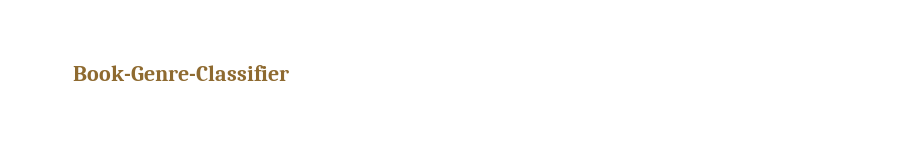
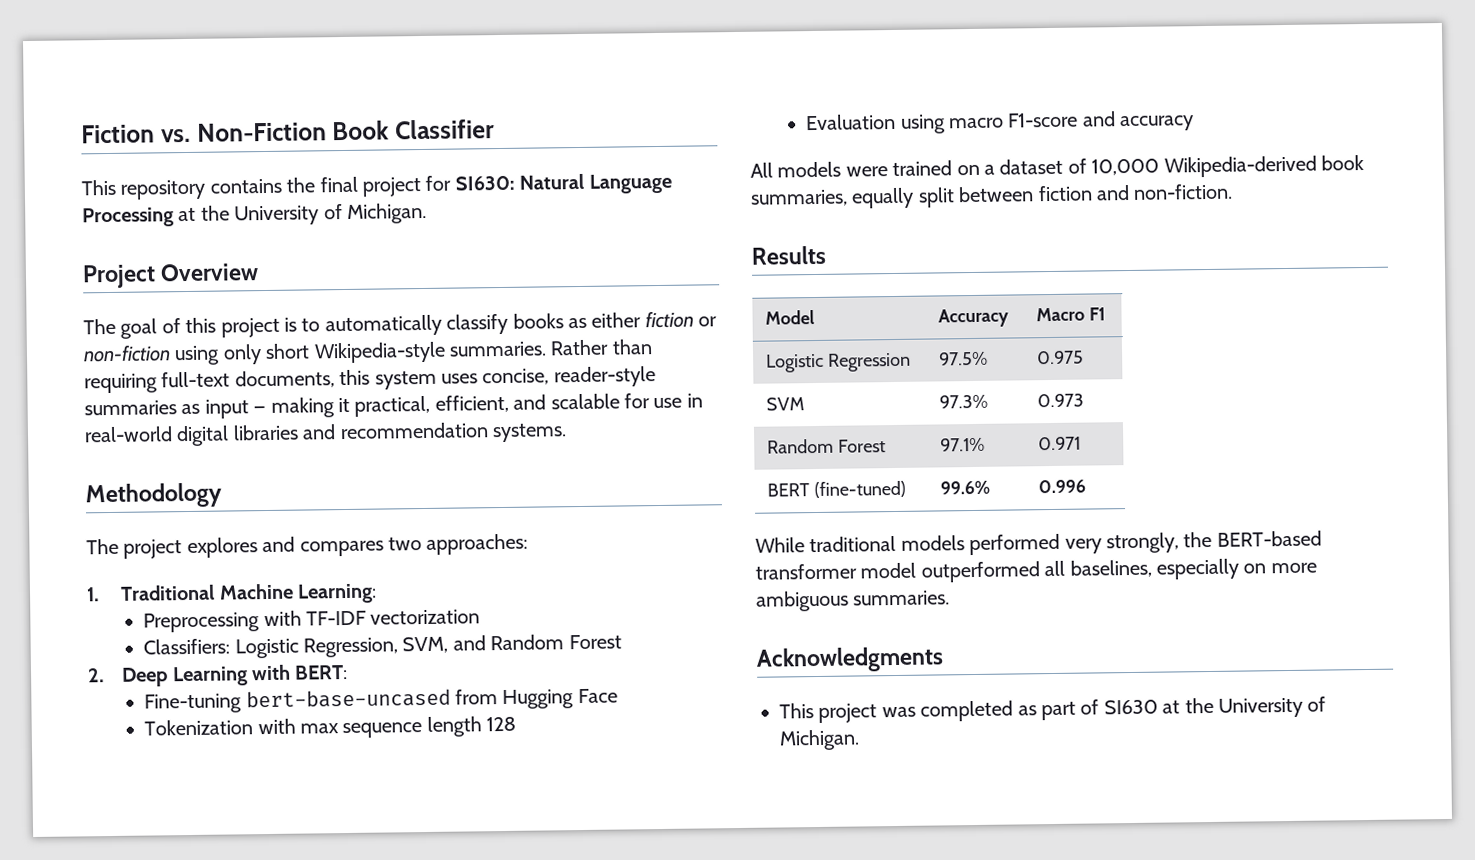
[73,65,289,81] Book-Genre-Classifier -> [81,119,495,144] [81,173,672,200] [82,202,427,228] [82,263,260,289] [83,311,718,339] [83,339,653,366] [84,366,656,394] [84,393,703,419] [84,422,567,447] [85,482,222,509] [86,533,529,559] [86,583,377,604] [143,609,481,633] [143,634,622,659] [87,664,349,687] [144,688,618,714] [144,716,517,739] [805,111,1195,134] [750,155,1364,178] [750,183,1234,209] [751,245,826,265] [765,309,816,325] [938,308,1010,328] [1036,307,1107,322] [766,352,912,373] [939,351,989,366] [1037,350,1085,365] [766,397,806,411] [939,394,989,409] [1037,393,1085,408] [767,438,887,454] [940,437,986,452] [1038,436,1082,451] [767,480,907,499] [940,480,991,495] [1038,479,1087,494] [755,530,1322,556] [755,558,1317,583] [756,590,951,612] [756,646,944,673] [779,696,1327,723] [779,729,860,751] Fiction vs. Non-Fiction Book Classifier // This repository contains the final project for SI630: Natural Language Processing at the University of Michigan. // Project Overview // The goal of this project is to automatically classify books as either fiction or non-fiction using only short Wikipedia-style summaries. Rather than requiring full-text documents, this system uses concise, reader-style summaries as input — making it practical, efficient, and scalable for use in real-world digital libraries and recommendation systems. // Methodology // The project explores and compares two approaches: // 1. Traditional Machine Learning: // Preprocessing with TF-IDF vectorization // Classifiers: Logistic Regression, SVM, and Random Forest // 2. Deep Learning with BERT: // Fine-tuning bert-base-uncased from Hugging Face // Tokenization with max sequence length 128 // Evaluation using macro F1-score and accuracy // All models were trained on a dataset of 10,000 Wikipedia-derived book summaries, equally split between fiction and non-fiction. // Results // Model | Accuracy | Macro F1 // Logistic Regression | 97.5% | 0.975 // SVM | 97.3% | 0.973 // Random Forest | 97.1% | 0.971 // BERT (fine-tuned) | 99.6% | 0.996 // While traditional models performed very strongly, the BERT-based transformer model outperformed all baselines, especially on more ambiguous summaries. // Acknowledgments // This project was completed as part of SI630 at the University of Michigan.

